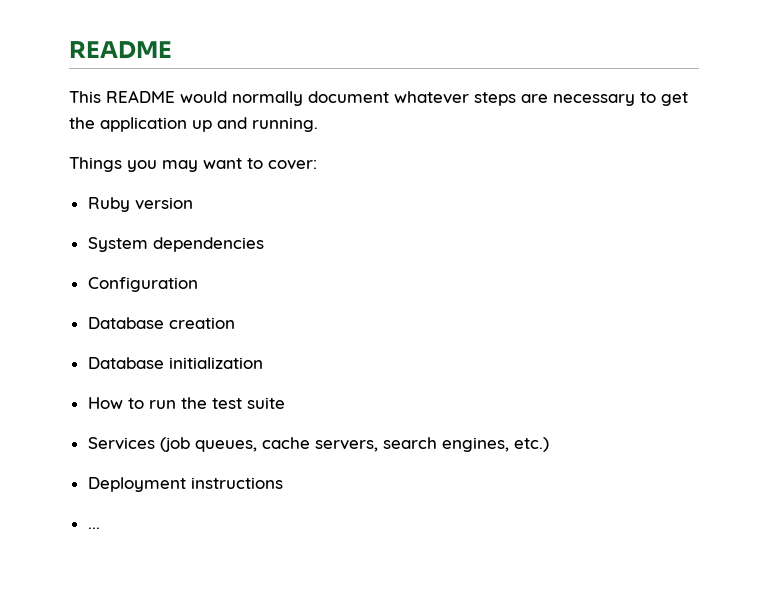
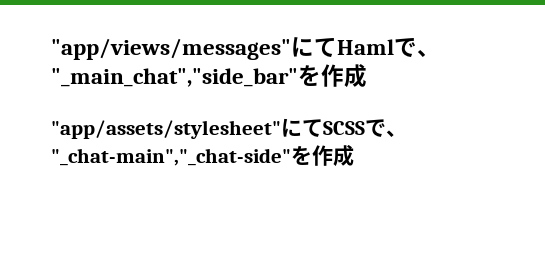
[69,41,172,59] [69,90,688,106] [69,117,318,132] [69,157,317,172] [87,197,193,212] [87,237,264,252] [87,277,198,292] [87,317,235,329] [87,357,263,369] [87,397,285,409] [87,437,549,452] [87,477,283,492] [87,527,100,529] README // This README would normally document whatever steps are necessary to get the application up and running. // Things you may want to cover: // Ruby version // System dependencies // Configuration // Database creation // Database initialization // How to run the test suite // Services (job queues, cache servers, search engines, etc.) // Deployment instructions // ... -> [51,37,440,60] [51,64,367,88] [51,118,407,139] [51,144,354,167] "app/views/messages"にてHamlで、"_main_chat","side_bar"を作成 // "app/assets/stylesheet"にてSCSSで、"_chat-main","_chat-side"を作成

